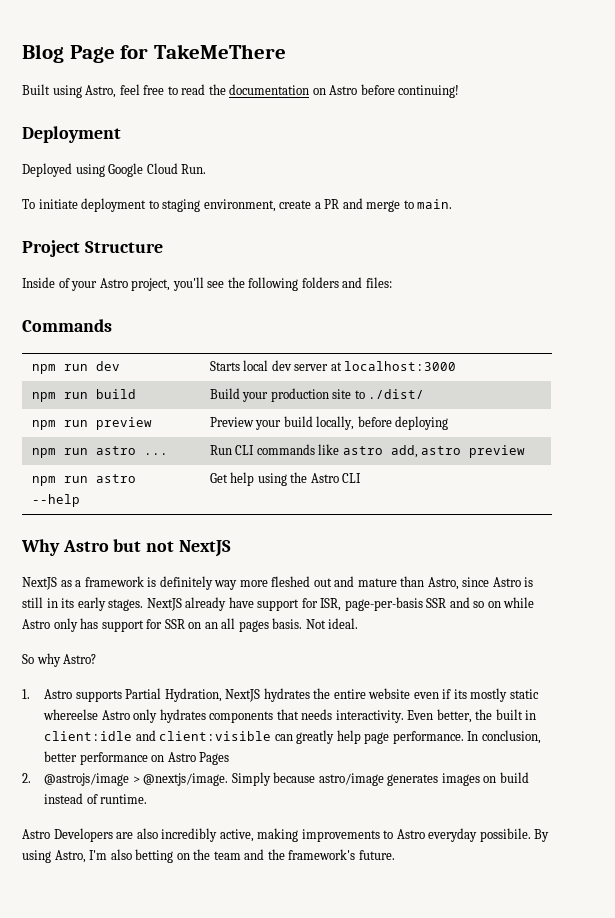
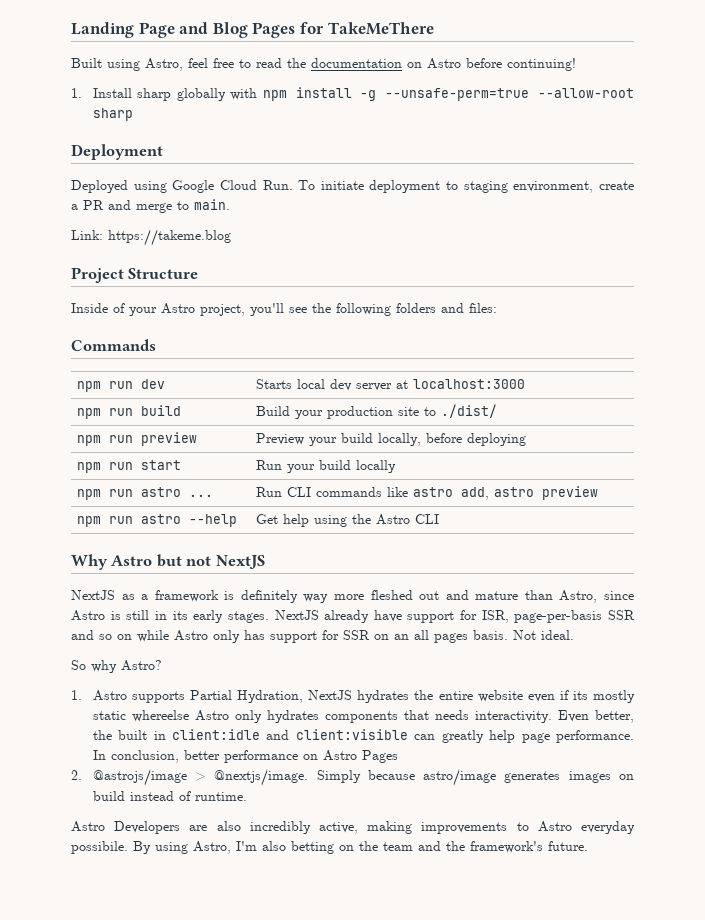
[22,44,115,63] Blog Page -> [71,22,296,38] Landing Page and Blog Pages
(460, 91) none -> [71,87,634,101] [92,108,133,121] // 1. Install sharp globally with npm install -g --unsafe-perm=true --allow-root sharp
(207, 169) // -> (293, 185) none
(453, 204) none -> [71,229,231,246] // Link: https://takeme.blog
(449, 423) none -> [76,460,181,473] [255,460,396,473] // npm run start | Run your build locally

